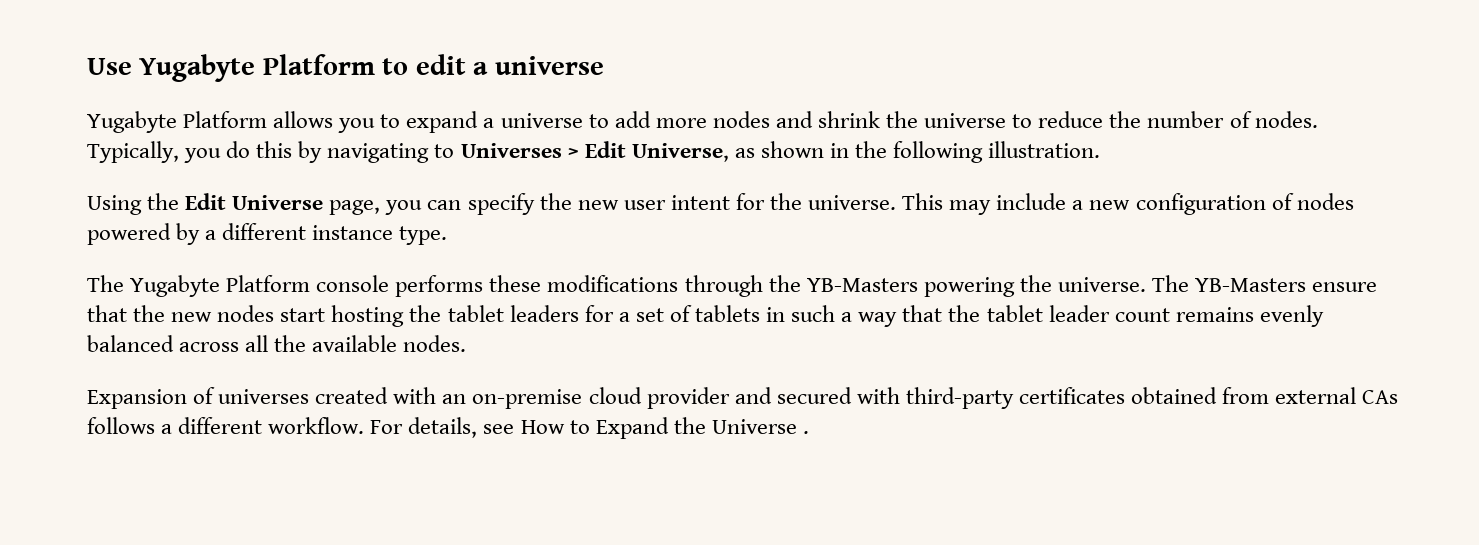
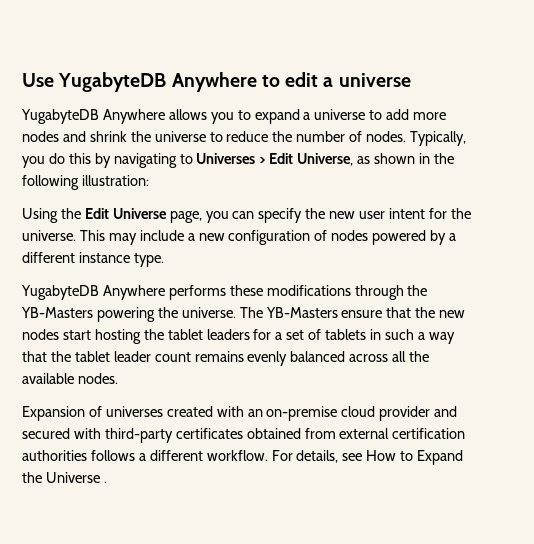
[139,54,375,82] Yugabyte Platform -> [58,72,257,92] YugabyteDB Anywhere
[87,111,268,133] Yugabyte Platform -> [21,109,165,124] YugabyteDB Anywhere
[988,141,1101,158] illustration. -> [81,175,149,186] illustration:
[87,275,390,297] The Yugabyte Platform console -> [21,285,165,300] YugabyteDB Anywhere
[1362,390,1399,404] CAs -> [392,428,466,439] [22,450,87,461] certification authorities

